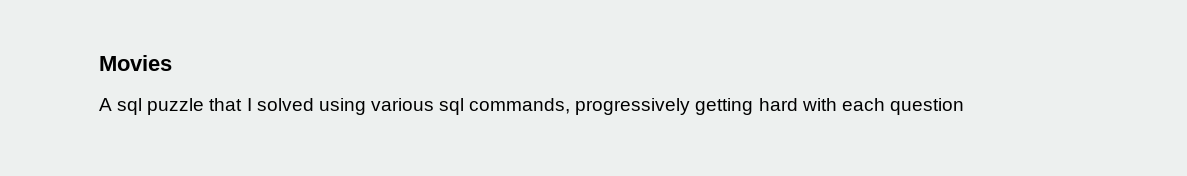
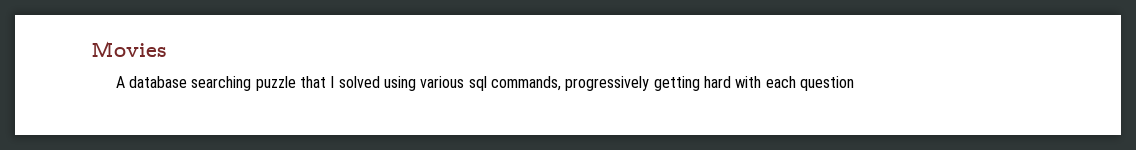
[117,98,143,115] sql -> [129,76,252,91] database searching

